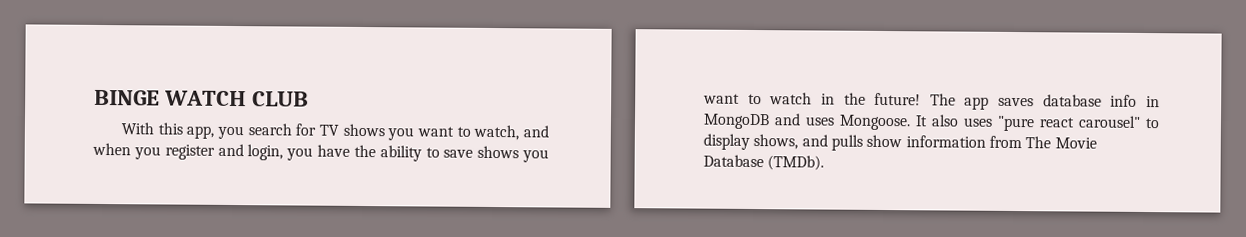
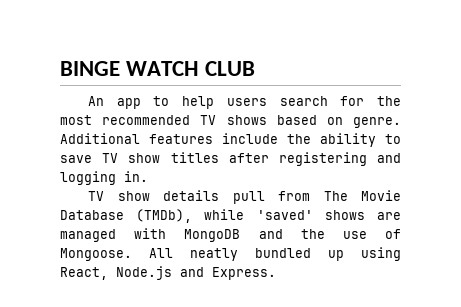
[121,122,549,141] [92,142,549,163] [703,92,1160,110] [703,113,1160,132] [703,133,1097,151] [703,154,825,171] With this app, you search for TV shows you want to watch, and when you register and login, you have the ability to save shows you want to watch in the future! The app saves database info in MongoDB and uses Mongoose. It also uses "pure react carousel" to display shows, and pulls show information from The Movie Database (TMDb). -> [88,96,401,109] [60,115,401,128] [60,133,401,147] [60,152,401,166] [60,171,148,185] [88,190,401,204] [60,209,401,223] [60,228,401,242] [60,247,401,261] [60,266,276,280] An app to help users search for the most recommended TV shows based on genre. Additional features include the ability to save TV show titles after registering and logging in. // TV show details pull from The Movie Database (TMDb), while 'saved' shows are managed with MongoDB and the use of Mongoose. All neatly bundled up using React, Node.js and Express.

